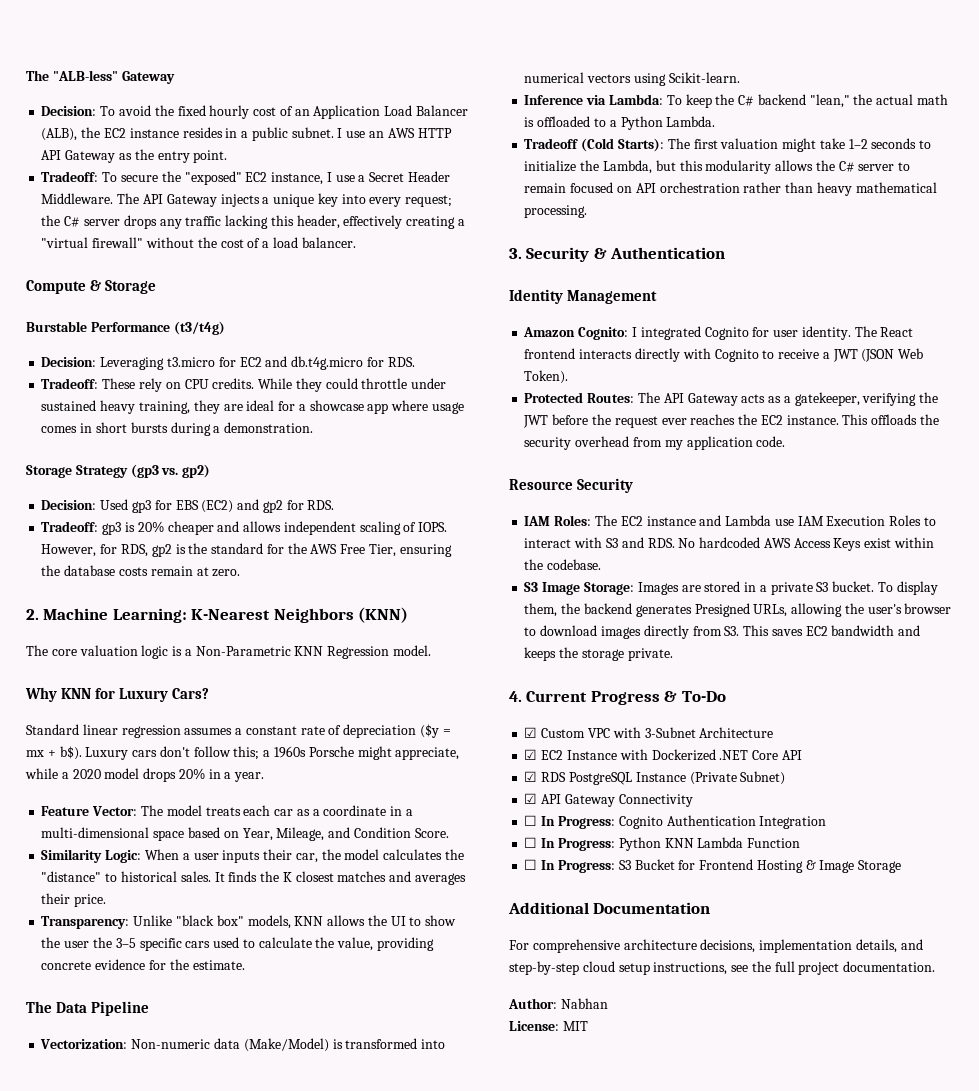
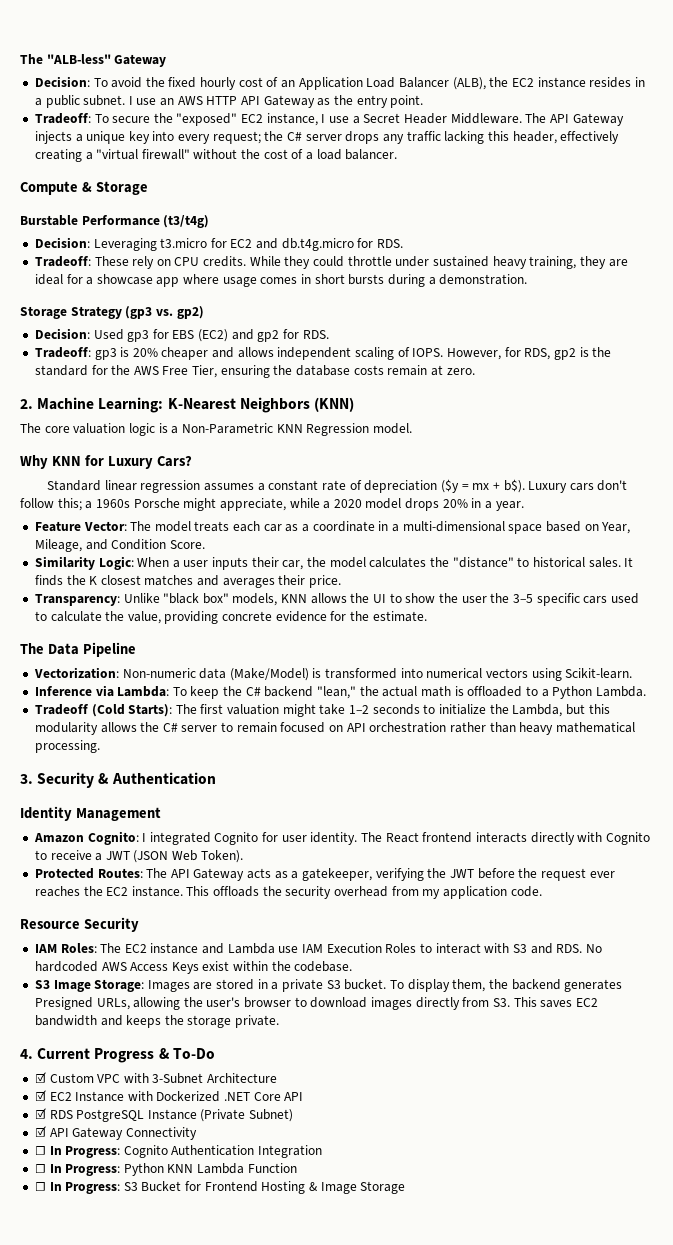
[508,902,711,914] [509,939,923,953] [509,961,936,975] [508,998,608,1009] [509,1021,588,1031] // Additional Documentation // For comprehensive architecture decisions, implementation details, and step-by-step cloud setup instructions, see the full project documentation. // Author: Nabhan // License: MIT -> (406, 1187) none

